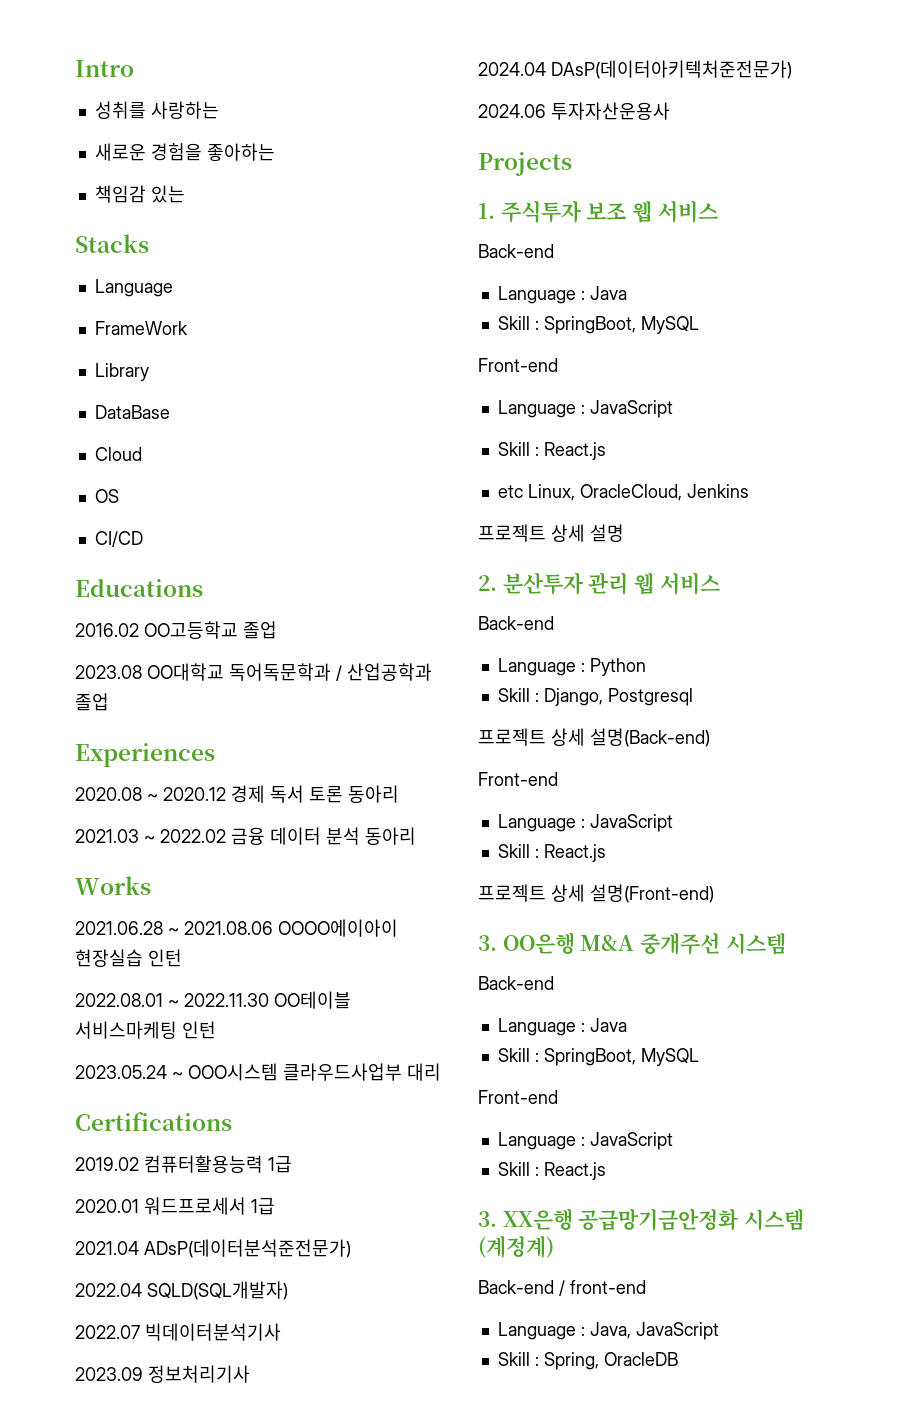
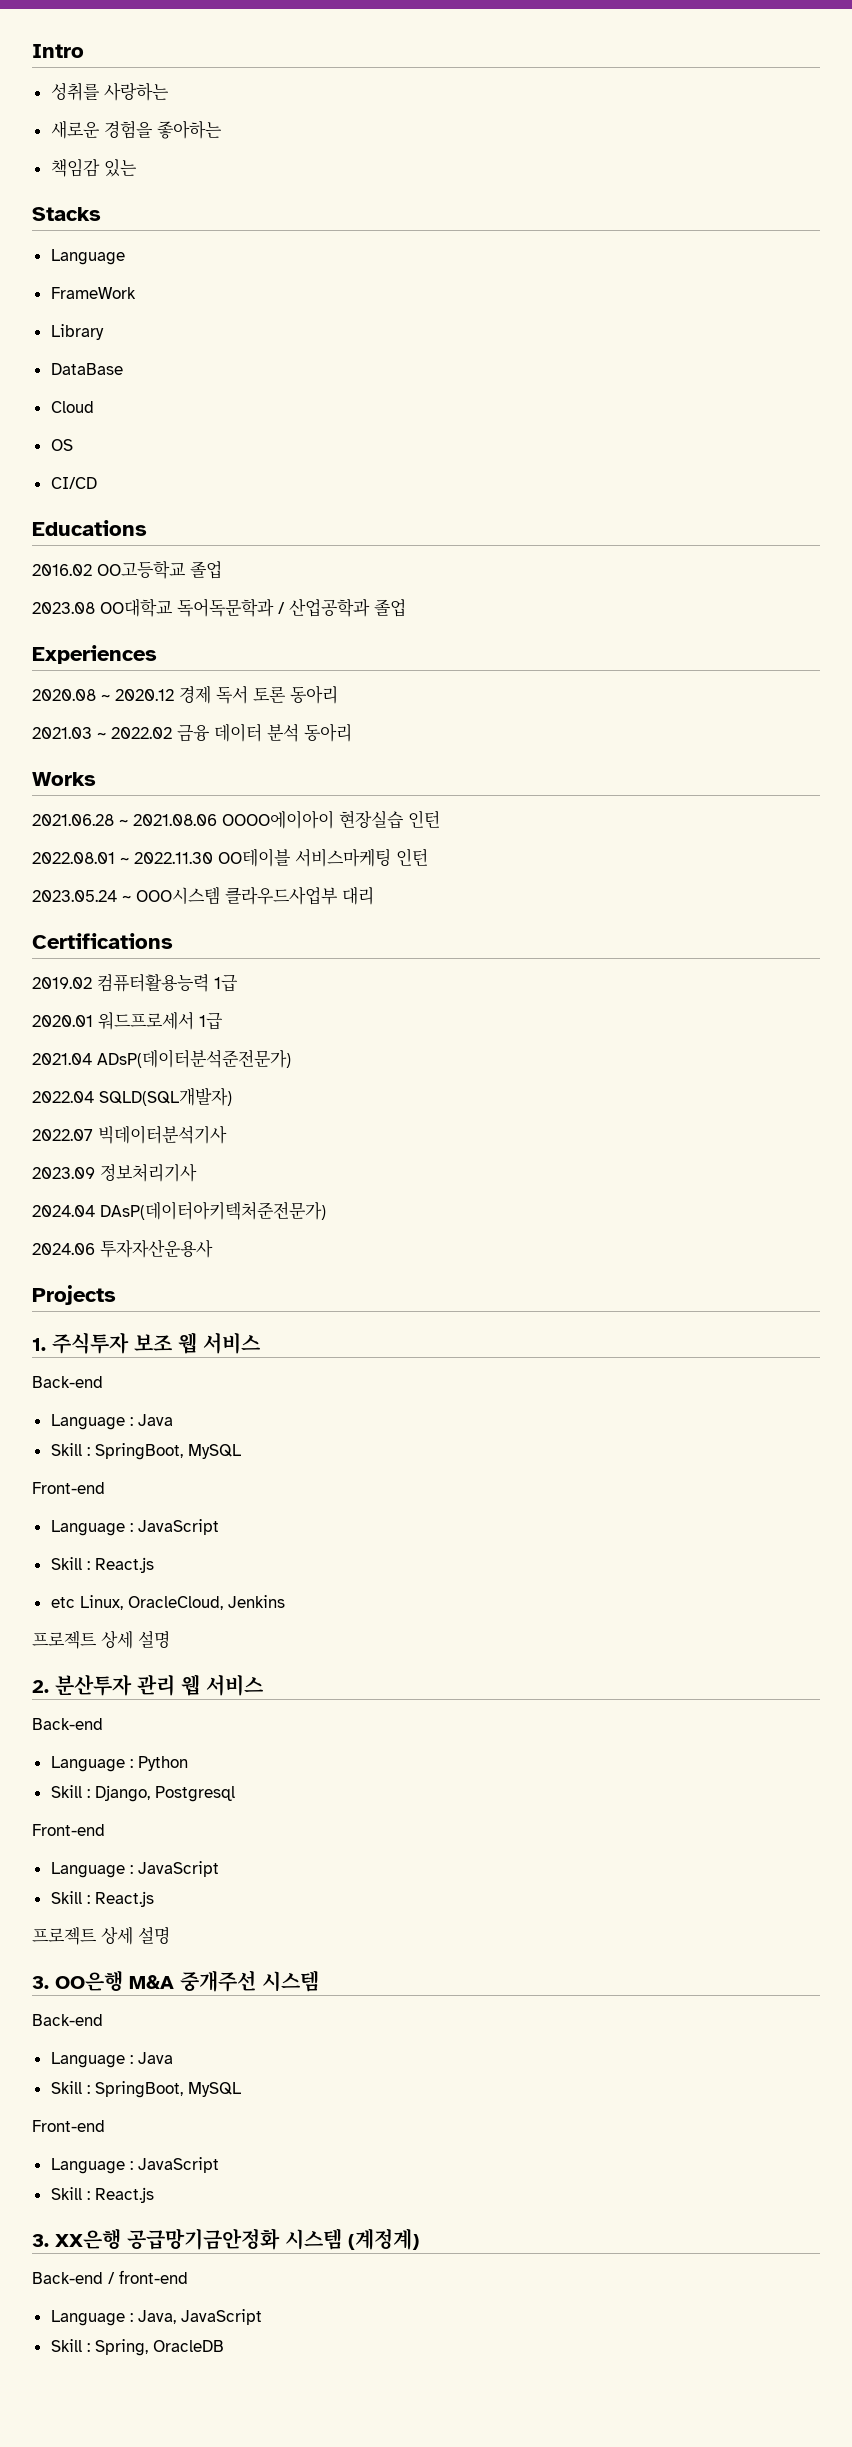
[478,728,710,747] // 프로젝트 상세 설명(Back-end) -> (235, 1794) none
[590,884,714,903] 설명(Front-end) -> [138,1926,170,1944] 설명

